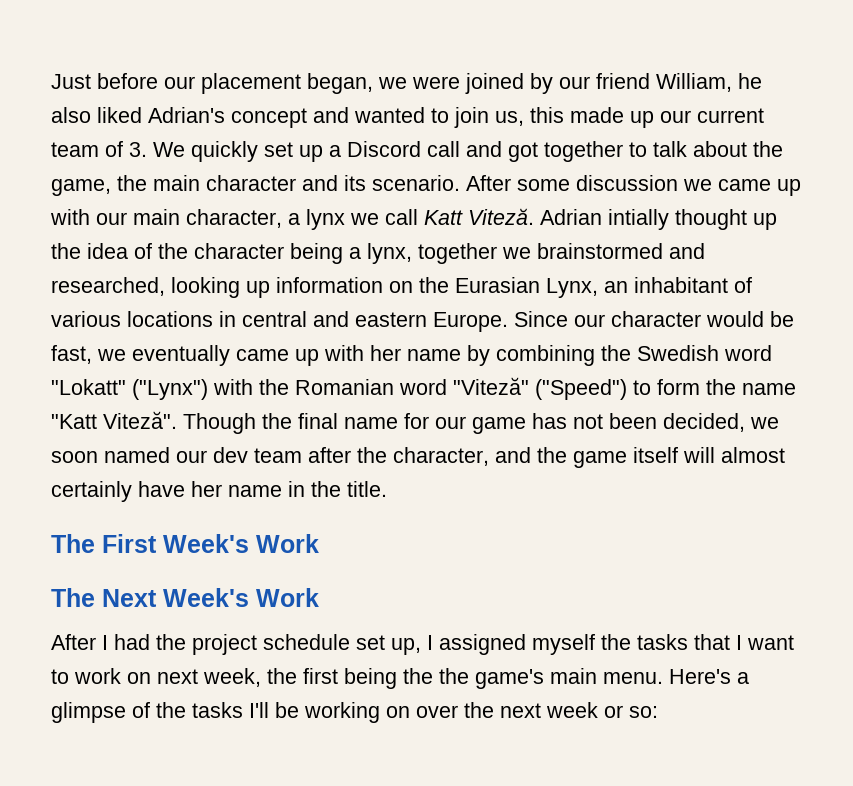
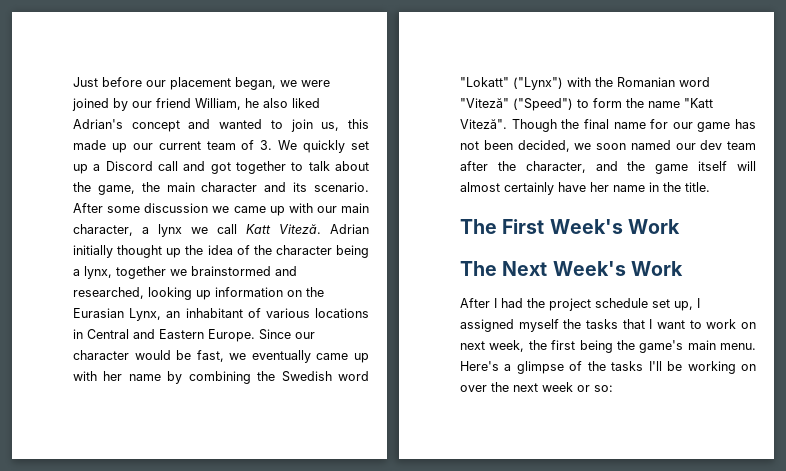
[608,209,669,230] intially -> [73,245,113,258] initially
[242,311,427,327] central and eastern -> [87,329,204,339] Central and Eastern
[439,668,469,684] the -> (635, 345) none

